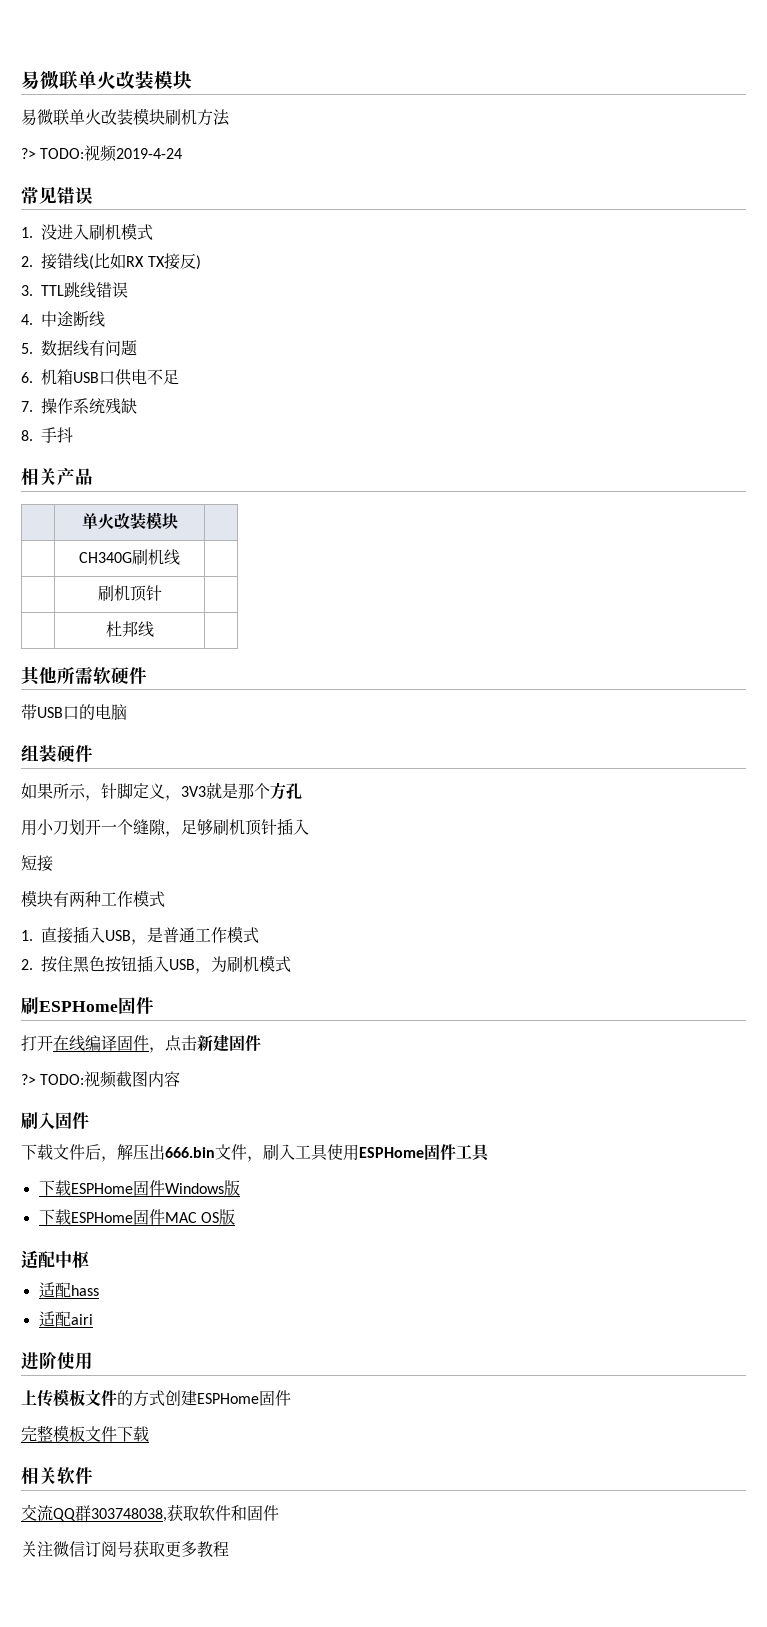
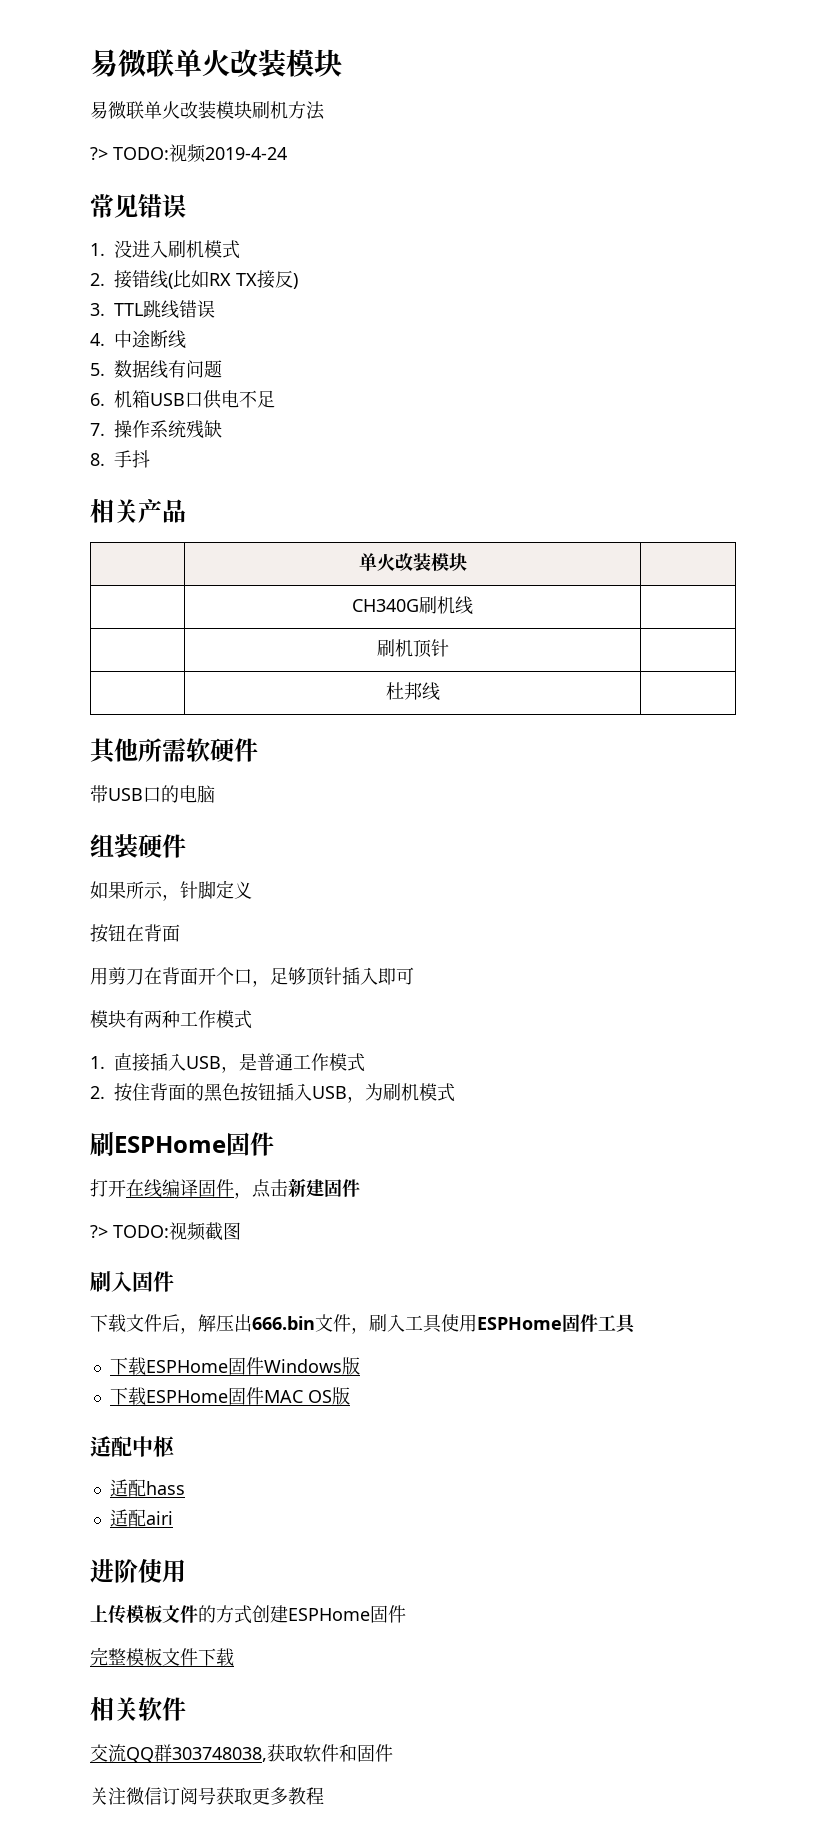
[165,782,302,801] [21,819,245,837] ，3V3就是那个方孔 // 用小刀划开一个缝隙，足够刷机 -> [90,924,180,943] [90,967,306,987] // 按钮在背面 // 用剪刀在背面开个口，足够
[21,855,53,872] // 短接 -> [378,967,414,985] 即可
(74, 964) none -> [150,1083,204,1101] 背面的
[148,1071,181,1087] 内容 -> (241, 1231) none

